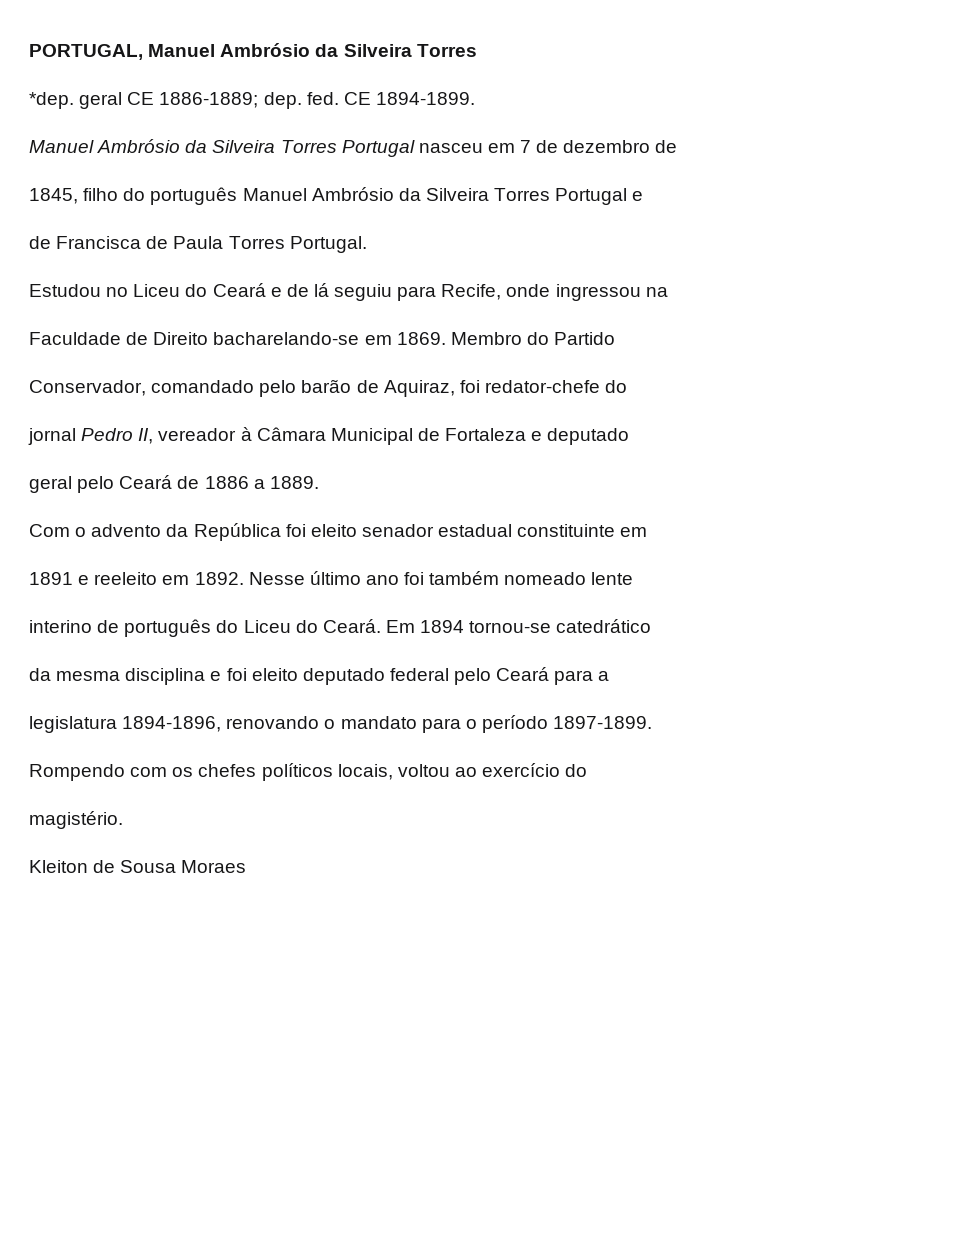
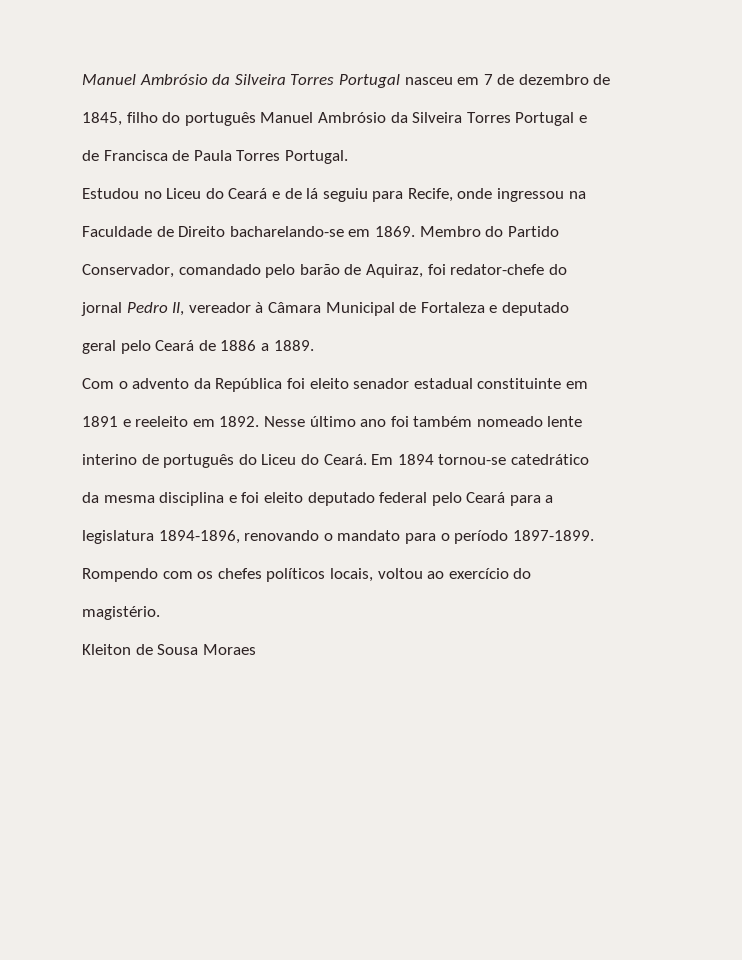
[29,43,477,60] [29,92,475,109] PORTUGAL, Manuel Ambrósio da Silveira Torres // *dep. geral CE 1886-1889; dep. fed. CE 1894-1899. // -> (82, 79) none

